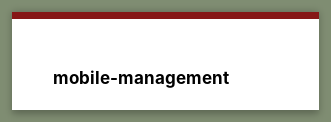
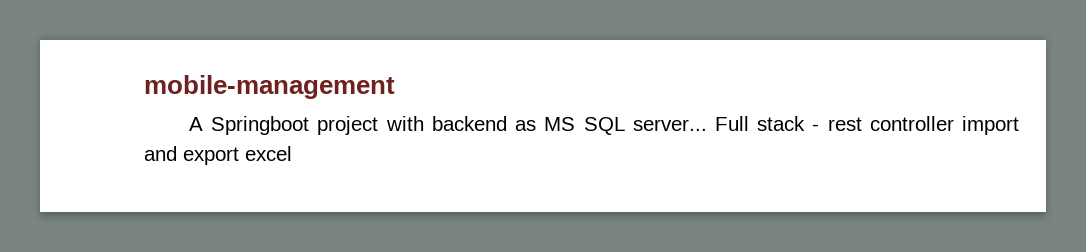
(229, 79) none -> [189,116,1019,135] [144,146,292,165] // A Springboot project with backend as MS SQL server... Full stack - rest controller import and export excel

